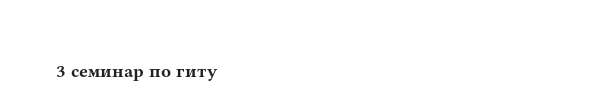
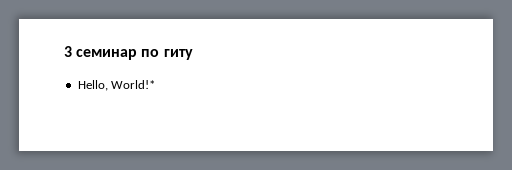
(218, 74) none -> [77,80,156,91] // Hello, World!*

